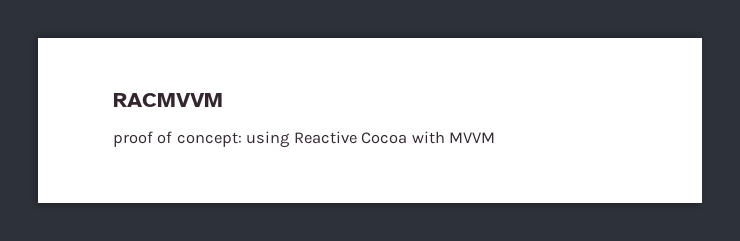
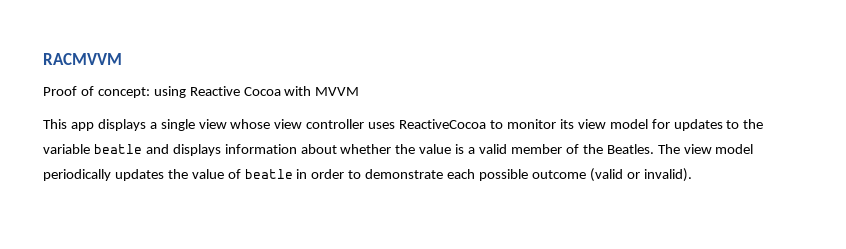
[113,131,153,147] proof -> [43,86,77,96] Proof
(496, 137) none -> [43,119,764,131] [43,144,754,156] [43,168,692,182] // This app displays a single view whose view controller uses ReactiveCocoa to monitor its view model for updates to the variable beatle and displays information about whether the value is a valid member of the Beatles. The view model periodically updates the value of beatle in order to demonstrate each possible outcome (valid or invalid).

